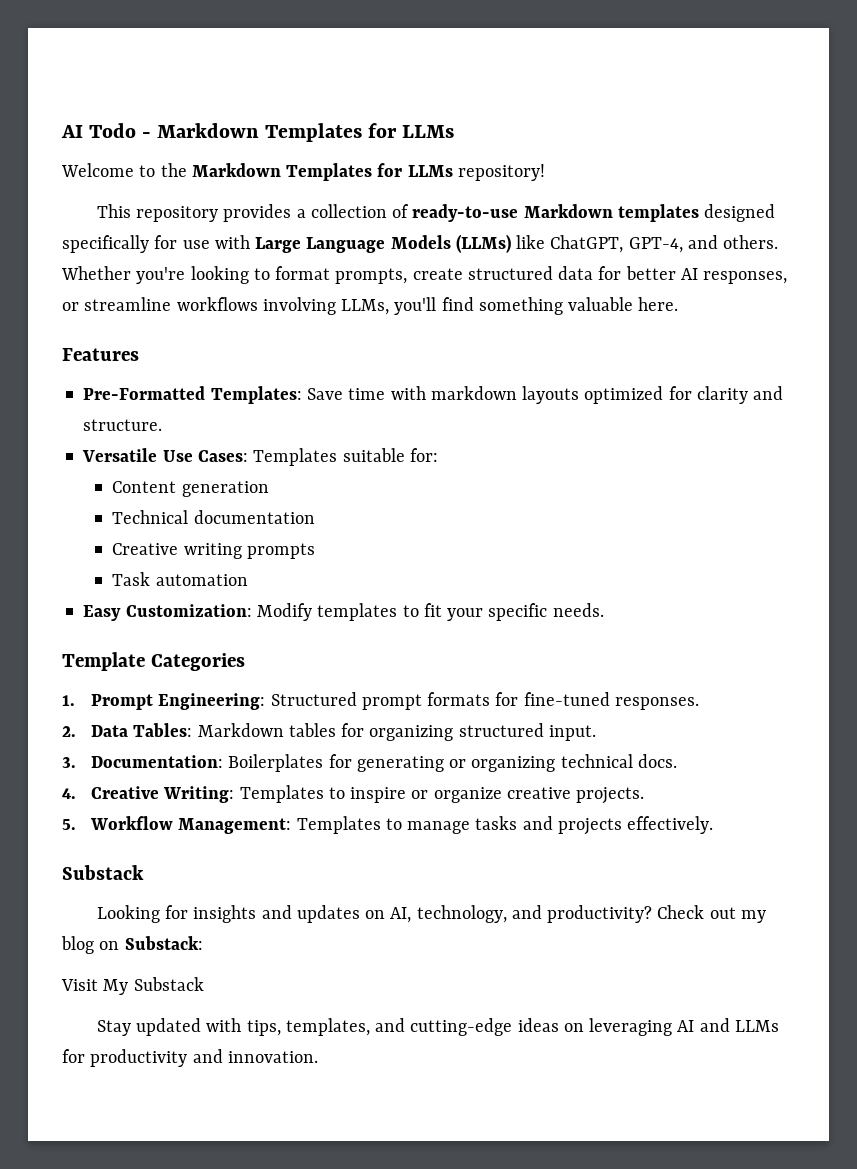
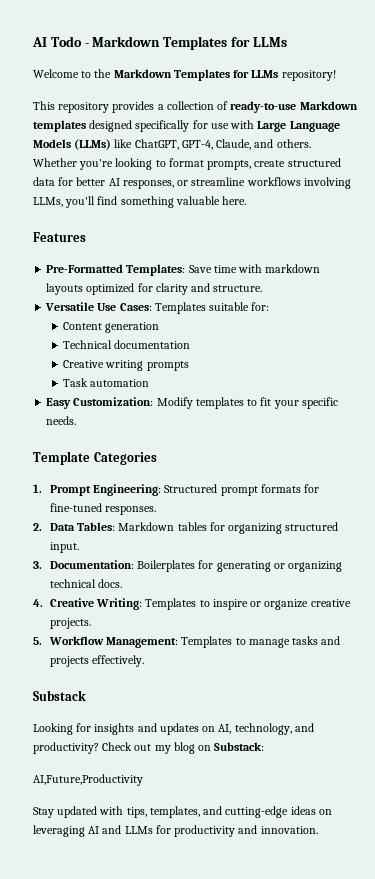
(683, 245) none -> [216,139,252,150] Claude,
[61,977,204,995] Visit My Substack -> [33,774,143,786] AI,Future,Productivity

